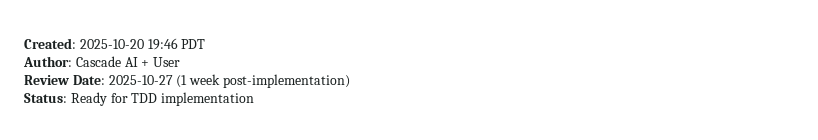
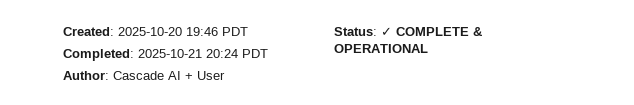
(206, 44) none -> [63,49,268,61] // Completed: 2025-10-21 20:24 PDT
[24,74,350,88] [24,92,255,106] Review Date: 2025-10-27 (1 week post-implementation) // Status: Ready for TDD implementation -> [334,27,482,36] [334,44,428,53] Status: ✓ COMPLETE & OPERATIONAL

